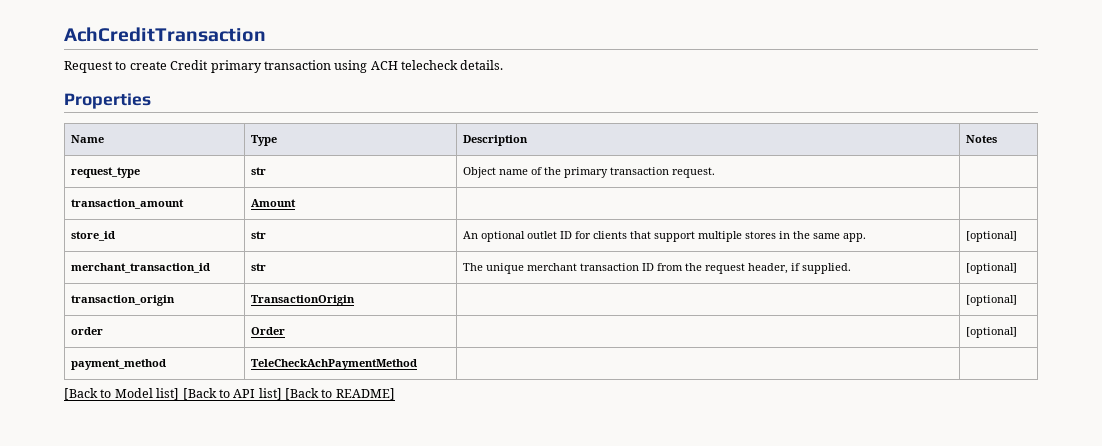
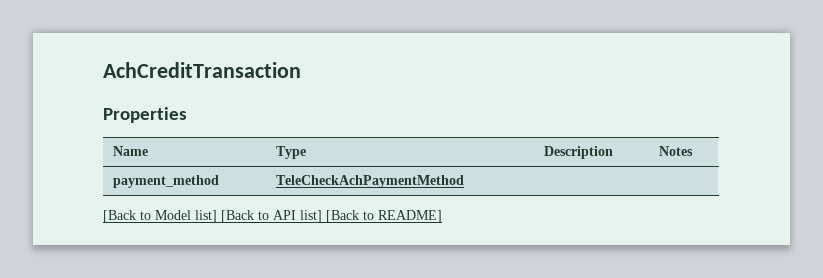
[64,60,504,73] // Request to create Credit primary transaction using ACH telecheck details. -> (301, 70) none
[71,167,141,178] [251,167,267,175] [463,167,716,178] [71,199,185,209] [251,199,297,207] [71,231,116,241] [251,231,267,239] [463,231,867,242] [966,231,1018,242] [71,263,211,273] [251,263,267,271] [463,263,852,274] [966,263,1018,274] [71,295,176,306] [251,295,356,306] [966,295,1018,306] [71,327,104,335] [251,327,286,335] [966,327,1018,338] // request_type | str | Object name of the primary transaction request. | // transaction_amount | Amount | | // store_id | str | An optional outlet ID for clients that support multiple stores in the same app. | [optional] // merchant_transaction_id | str | The unique merchant transaction ID from the request header, if supplied. | [optional] // transaction_origin | TransactionOrigin | | [optional] // order | Order | | [optional] -> (693, 151) none

